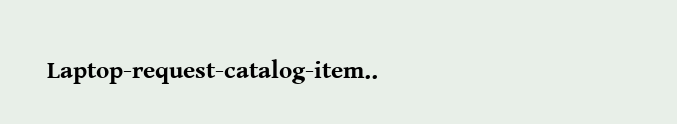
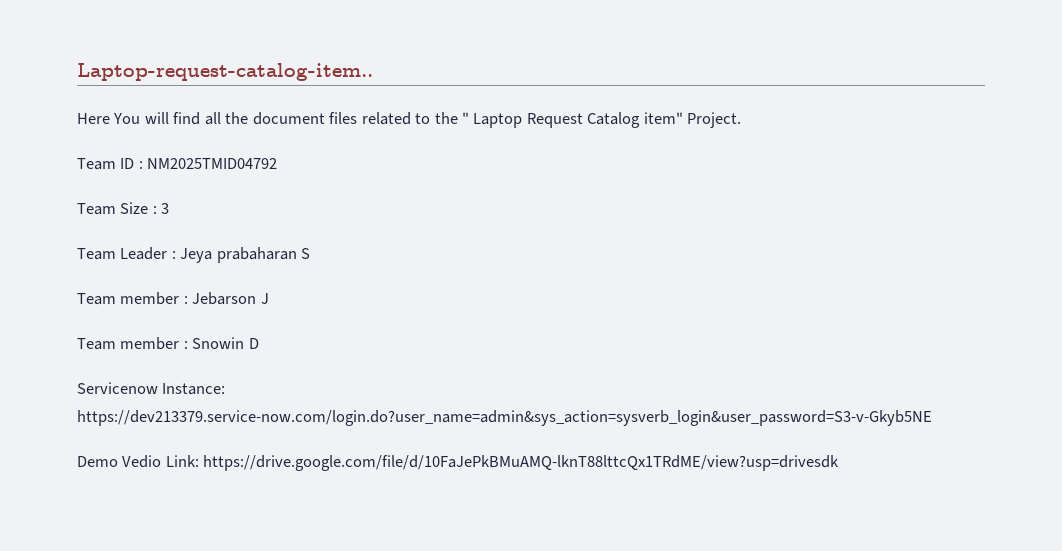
(378, 71) none -> [77,112,742,128] [77,158,278,170] [77,202,170,215] [77,247,311,263] [77,292,269,305] [77,337,259,350] [77,382,226,395] [77,410,932,426] [77,455,840,471] // Here You will find all the document files related to the " Laptop Request Catalog item" Project. // Team ID : NM2025TMID04792 // Team Size : 3 // Team Leader : Jeya prabaharan S // Team member : Jebarson J // Team member : Snowin D // Servicenow Instance: https://dev213379.service-now.com/login.do?user_name=admin&sys_action=sysverb_login&user_password=S3-v-Gkyb5NE // Demo Vedio Link: https://drive.google.com/file/d/10FaJePkBMuAMQ-lknT88lttcQx1TRdME/view?usp=drivesdk

